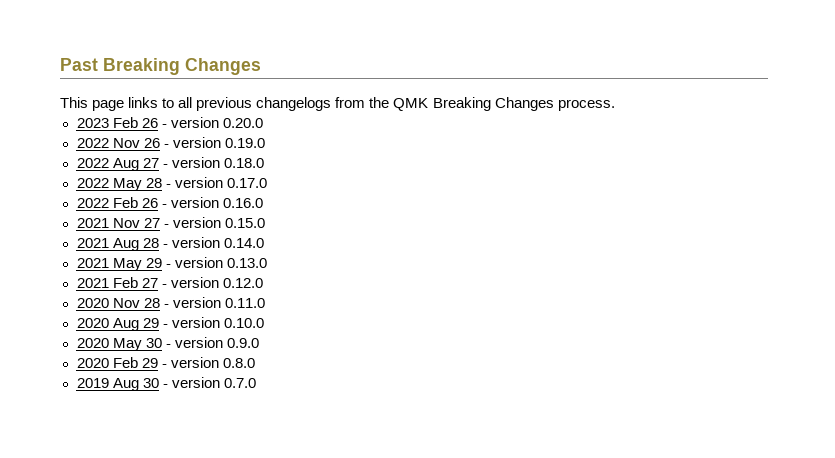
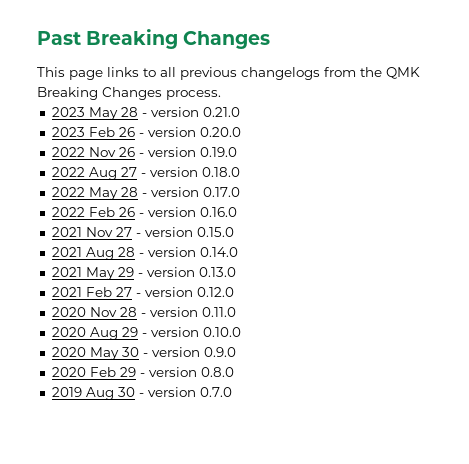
(615, 105) none -> [51,107,240,120] // 2023 May 28 - version 0.21.0

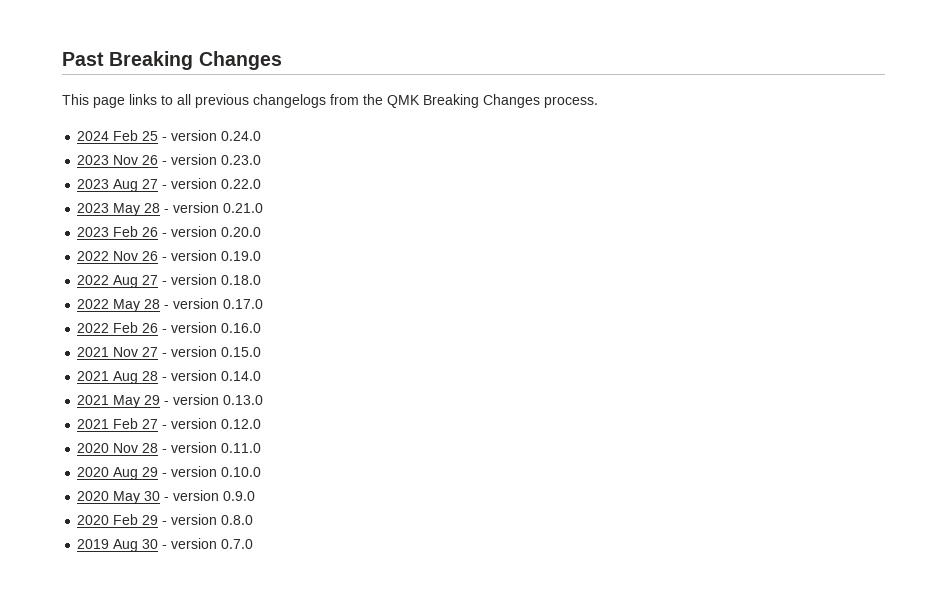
(221, 95) none -> [77,130,262,141] [77,154,262,165] [77,178,262,192] // 2024 Feb 25 - version 0.24.0 // 2023 Nov 26 - version 0.23.0 // 2023 Aug 27 - version 0.22.0

